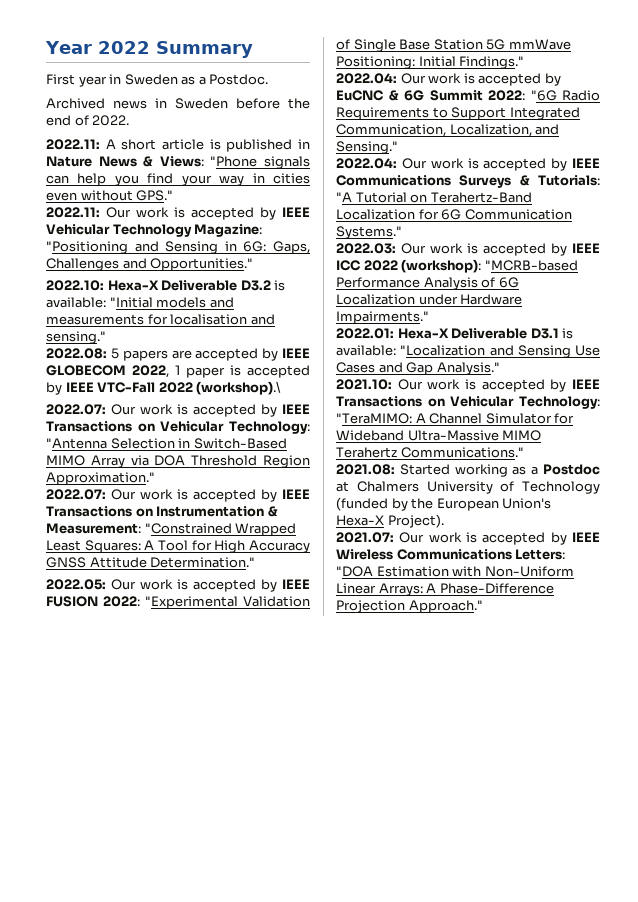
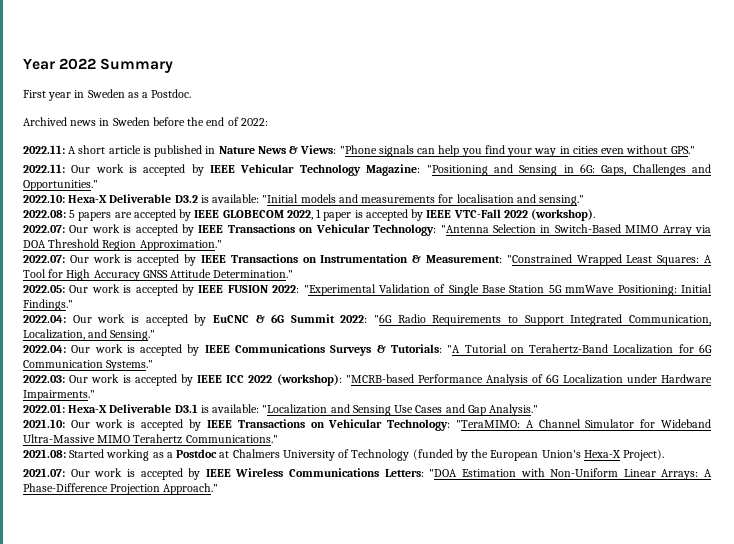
[92,115,130,126] 2022. -> [240,118,268,126] 2022:
[196,381,282,395] (workshop).\ -> [531,209,596,221] (workshop).

